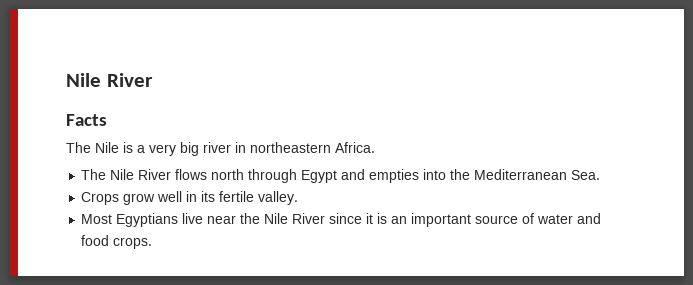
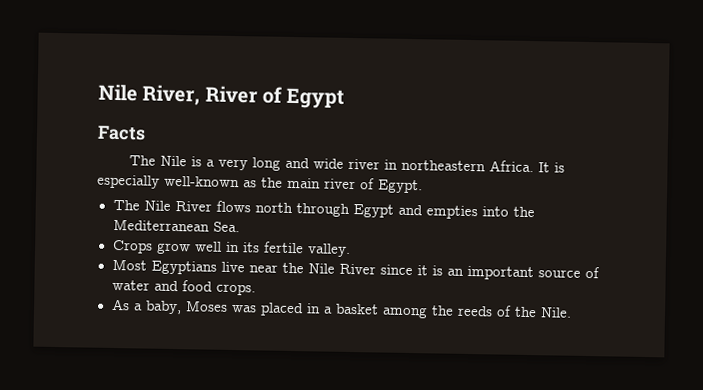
[66,73,153,87] Nile River -> [98,83,344,109] Nile River, River of Egypt
[180,142,199,156] big -> [252,157,345,171] long and wide
(375, 147) none -> [538,162,566,173] [97,174,423,194] It is especially well-known as the main river of Egypt.
(153, 243) none -> [111,298,572,319] // As a baby, Moses was placed in a basket among the reeds of the Nile.

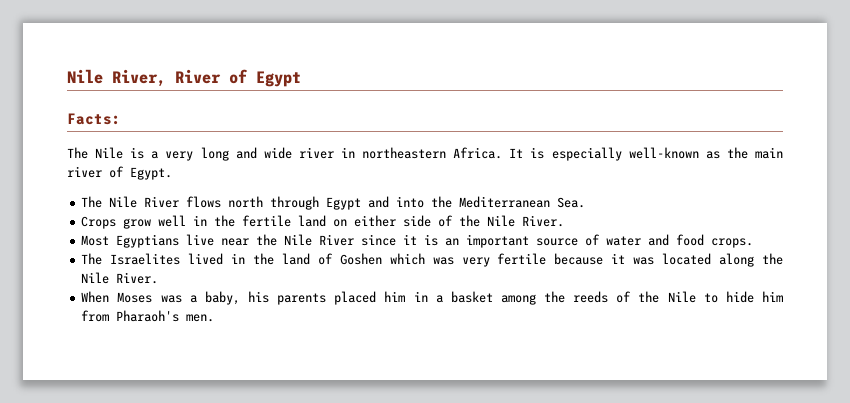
[97,125,146,141] Facts -> [67,113,121,125] Facts:
[425,205,478,220] empties -> (390, 202) none
[242,241,351,257] its fertile valley. -> [214,215,565,227] the fertile land on either side of the Nile River.
[111,298,304,317] As a baby, Moses was placed -> [81,253,783,267] [81,272,159,284] [81,291,406,305] The Israelites lived in the land of Goshen which was very fertile because it was located along the Nile River. // When Moses was a baby, his parents placed him
[539,307,572,318] Nile. -> [667,291,783,303] [81,310,215,322] Nile to hide him from Pharaoh's men.

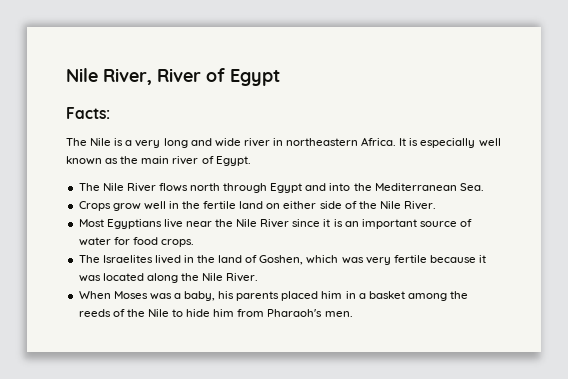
[628,147,699,159] well-known -> [478,138,501,147] [66,156,102,165] well known
[648,234,670,246] and -> [113,237,130,245] for
[339,253,382,265] Goshen -> [259,255,304,265] Goshen,

